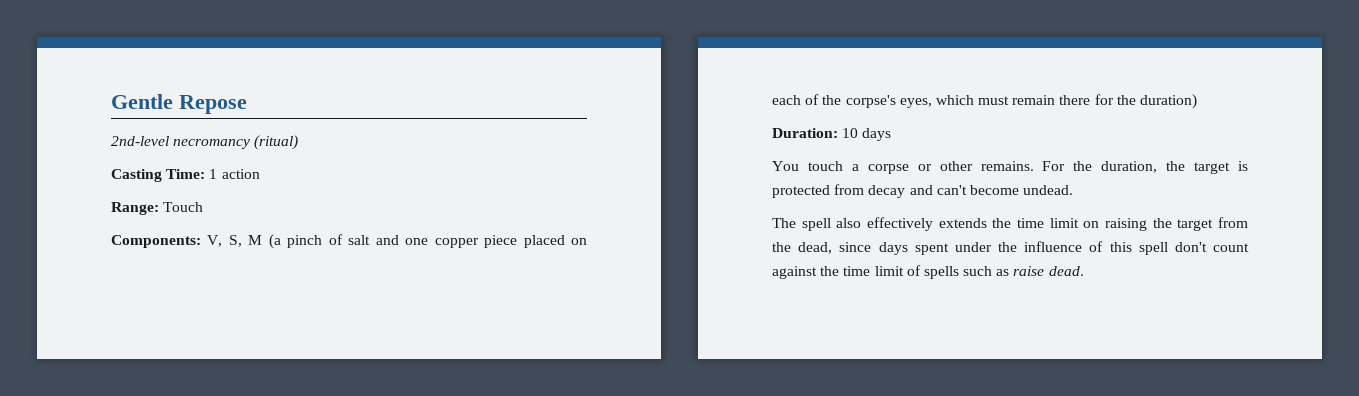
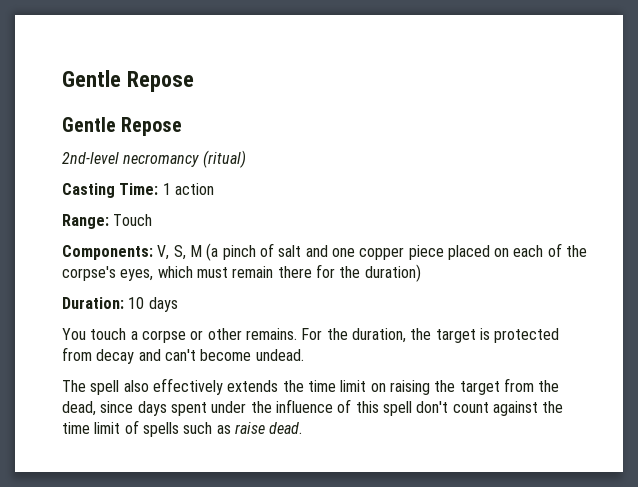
[111,94,247,114] Gentle Repose -> [62,70,194,92] [62,117,183,136] Gentle Repose // Gentle Repose

